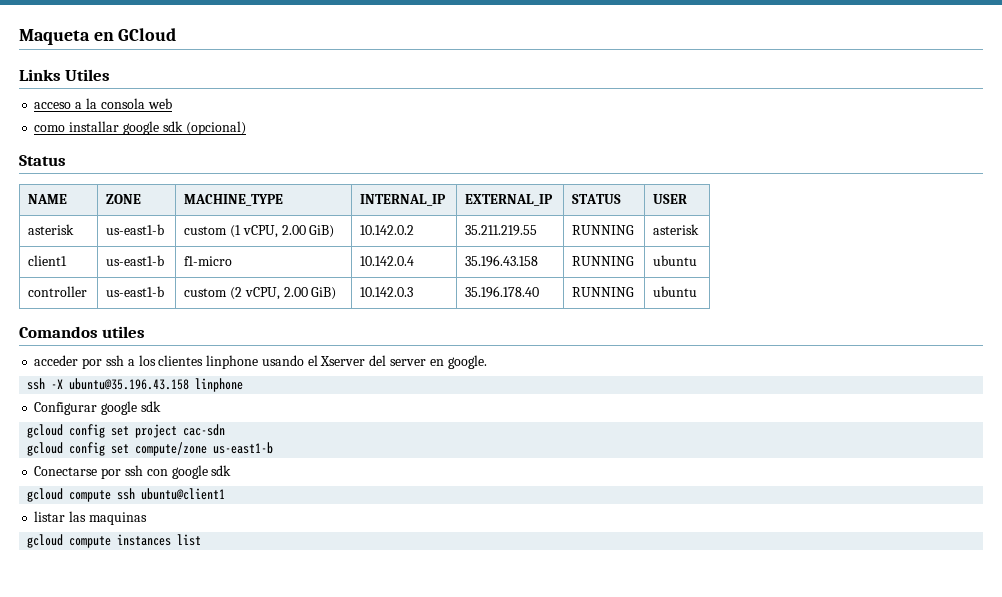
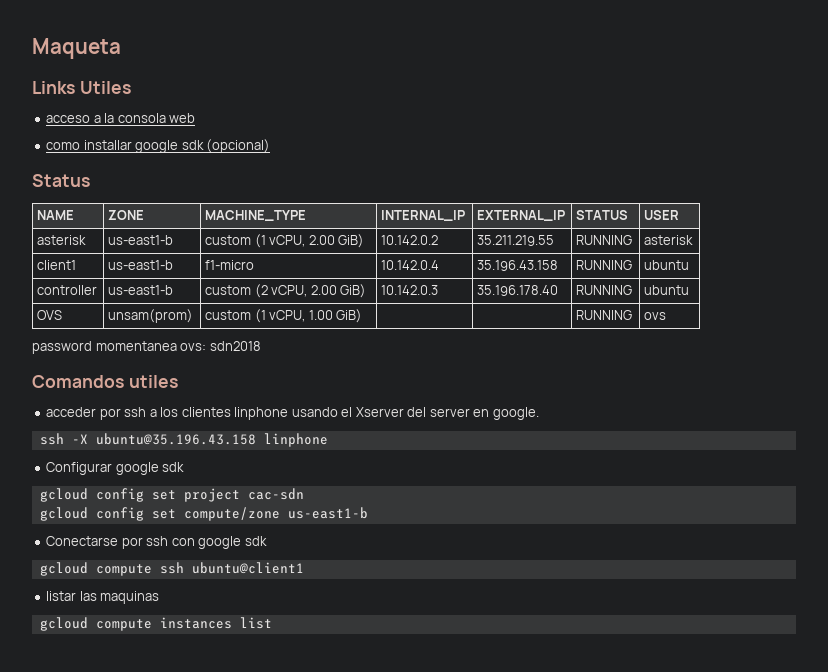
[93,28,177,41] en GCloud -> (121, 48) none
(698, 291) none -> [37,310,63,320] [108,309,194,323] [205,309,363,323] [576,310,633,320] [644,312,667,320] [32,341,261,354] // OVS | unsam(prom) | custom (1 vCPU, 1.00 GiB) | | | RUNNING | ovs // password momentanea ovs: sdn2018

